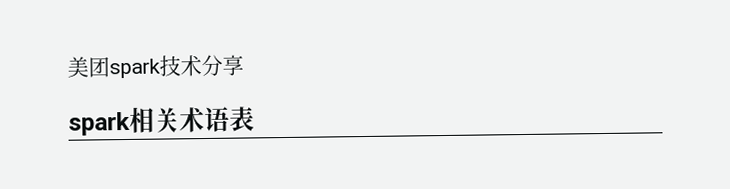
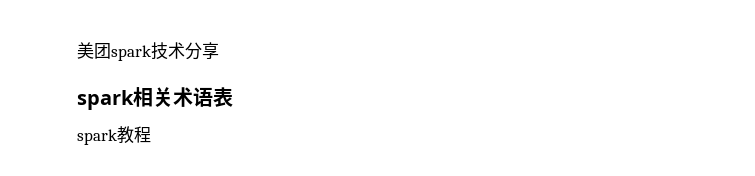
(255, 119) none -> [77,126,151,145] // spark教程

